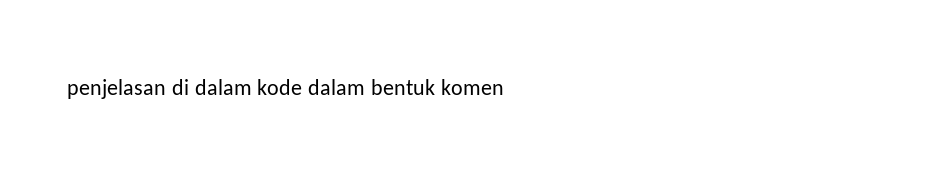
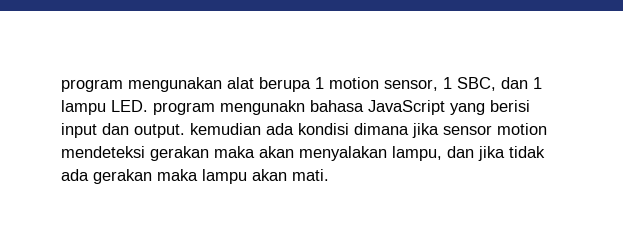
[67,79,504,99] penjelasan di dalam kode dalam bentuk komen -> [61,77,542,92] [61,100,530,115] [61,123,547,138] [61,146,545,161] [61,169,329,184] program mengunakan alat berupa 1 motion sensor, 1 SBC, dan 1 lampu LED. program mengunakn bahasa JavaScript yang berisi input dan output. kemudian ada kondisi dimana jika sensor motion mendeteksi gerakan maka akan menyalakan lampu, dan jika tidak ada gerakan maka lampu akan mati.

